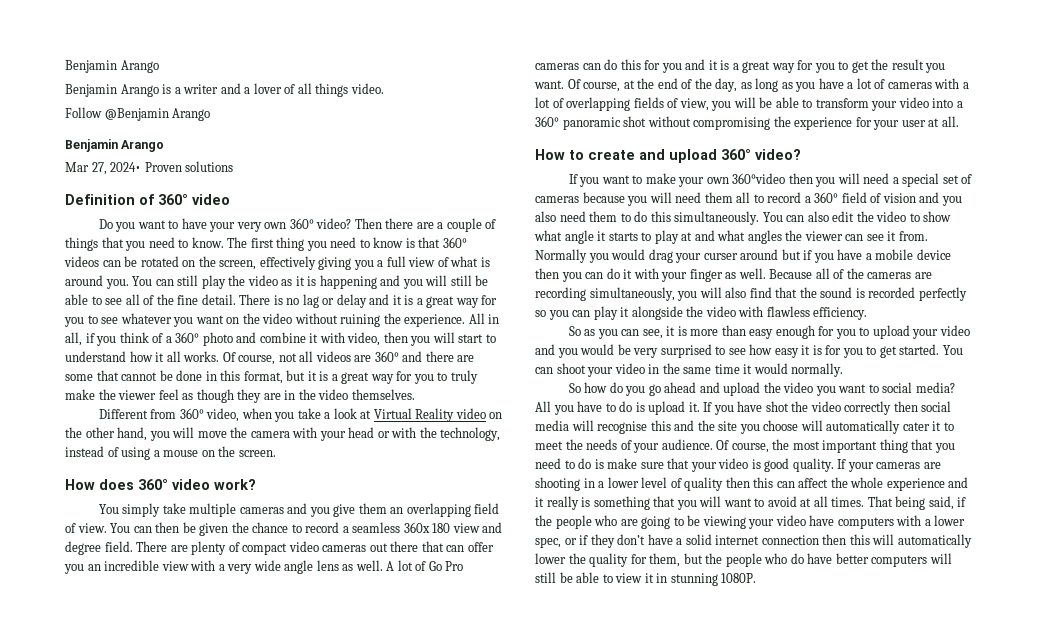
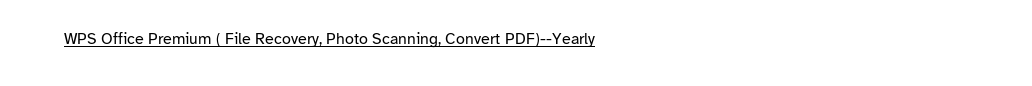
[65,60,159,73] [65,83,384,97] [65,107,211,121] [65,139,165,152] [65,161,234,175] [65,194,230,205] [98,218,497,232] [65,237,467,251] [64,256,490,270] [65,275,489,289] [65,294,498,308] [64,313,500,327] [65,332,496,346] [65,351,475,365] [65,370,478,384] [65,389,415,403] [98,408,503,422] [65,427,501,441] [65,446,276,460] [65,479,256,490] [98,503,500,517] [65,522,503,536] [65,541,494,555] [64,560,464,574] [535,59,946,73] [534,78,969,92] [535,97,963,111] [535,116,959,130] [535,149,801,163] [568,173,973,187] [535,192,962,206] [535,211,952,225] [534,230,928,244] [535,249,951,263] [535,268,932,282] [535,287,967,301] [535,306,868,320] [568,325,970,339] [535,344,963,358] [535,363,844,377] [568,382,955,396] [535,401,952,415] [535,420,954,434] [535,439,955,453] [535,458,941,472] [535,477,969,491] [535,496,967,510] [535,515,966,529] [535,534,972,548] [535,553,952,567] [535,572,757,586] Benjamin Arango // Benjamin Arango is a writer and a lover of all things video. // Follow @Benjamin Arango // Benjamin Arango // Mar 27, 2024• Proven solutions // Definition of 360° video // Do you want to have your very own 360° video? Then there are a couple of things that you need to know. The first thing you need to know is that 360° videos can be rotated on the screen, effectively giving you a full view of what is around you. You can still play the video as it is happening and you will still be able to see all of the fine detail. There is no lag or delay and it is a great way for you to see whatever you want on the video without ruining the experience. All in all, if you think of a 360° photo and combine it with video, then you will start to understand how it all works. Of course, not all videos are 360° and there are some that cannot be done in this format, but it is a great way for you to truly make the viewer feel as though they are in the video themselves. // Different from 360° video, when you take a look at Virtual Reality video on the other hand, you will move the camera with your head or with the technology, instead of using a mouse on the screen. // How does 360° video work? // You simply take multiple cameras and you give them an overlapping field of view. You can then be given the chance to record a seamless 360x 180 view and degree field. There are plenty of compact video cameras out there that can offer you an incredible view with a very wide angle lens as well. A lot of Go Pro cameras can do this for you and it is a great way for you to get the result you want. Of course, at the end of the day, as long as you have a lot of cameras with a lot of overlapping fields of view, you will be able to transform your video into a 360° panoramic shot without compromising the experience for your user at all. // How to create and upload 360° video? // If you want to make your own 360°video then you will need a special set of cameras because you will need them all to record a 360° field of vision and you also need them to do this simultaneously. You can also edit the video to show what angle it starts to play at and what angles the viewer can see it from. Normally you would drag your curser around but if you have a mobile device then you can do it with your finger as well. Because all of the cameras are recording simultaneously, you will also find that the sound is recorded perfectly so you can play it alongside the video with flawless efficiency. // So as you can see, it is more than easy enough for you to upload your video and you would be very surprised to see how easy it is for you to get started. You can shoot your video in the same time it would normally. // So how do you go ahead and upload the video you want to social media? All you have to do is upload it. If you have shot the video correctly then social media will recognise this and the site you choose will automatically cater it to meet the needs of your audience. Of course, the most important thing that you need to do is make sure that your video is good quality. If your cameras are shooting in a lower level of quality then this can affect the whole experience and it really is something that you will want to avoid at all times. That being said, if the people who are going to be viewing your video have computers with a lower spec, or if they don’t have a solid internet connection then this will automatically lower the quality for them, but the people who do have better computers will still be able to view it in stunning 1080P. -> [64,32,595,48] WPS Office Premium ( File Recovery, Photo Scanning, Convert PDF)--Yearly

